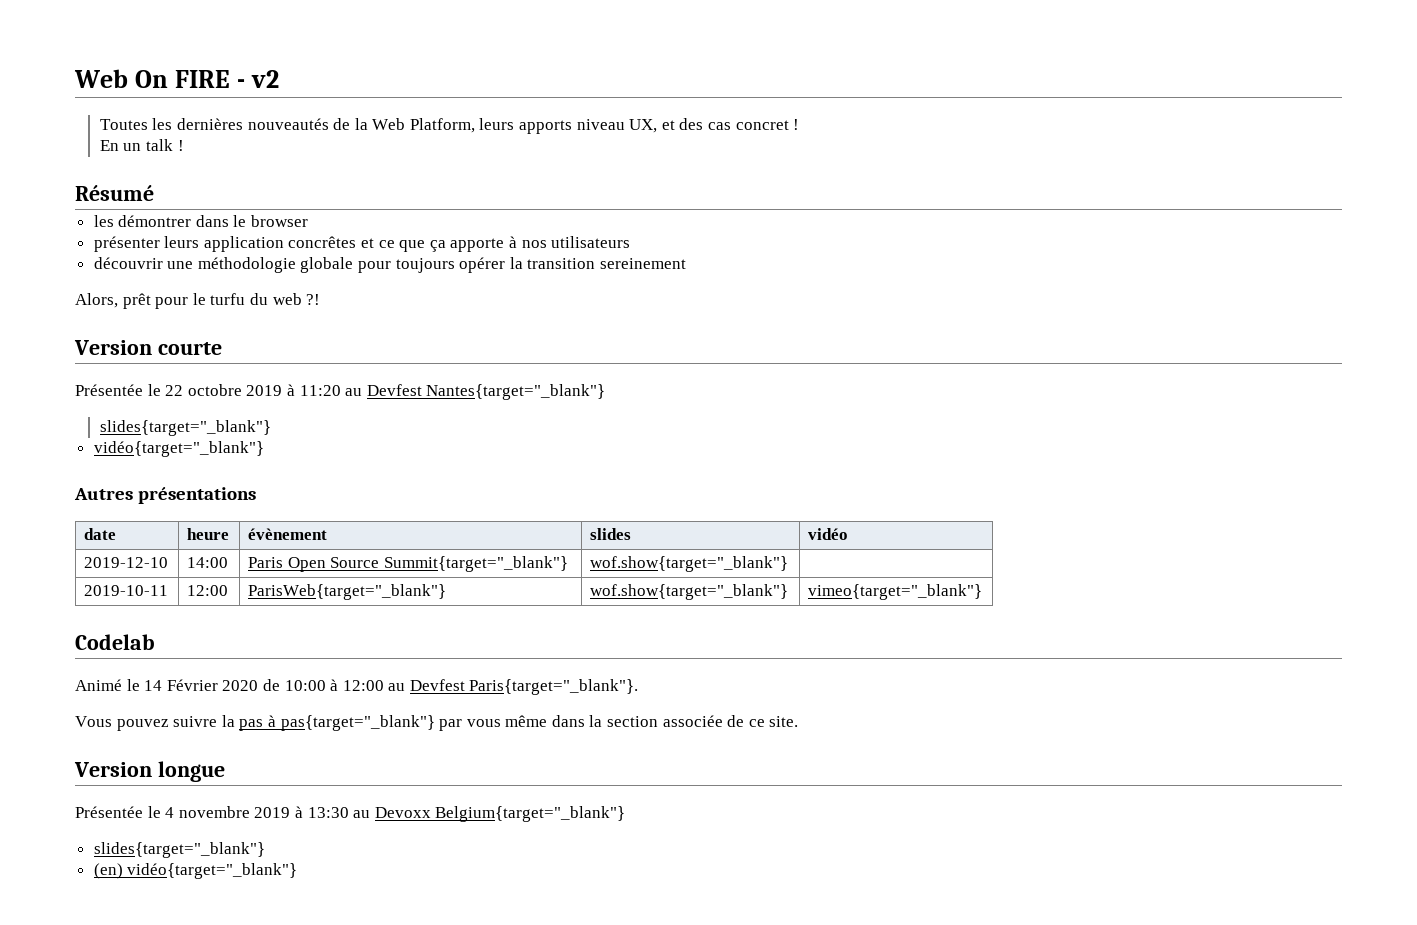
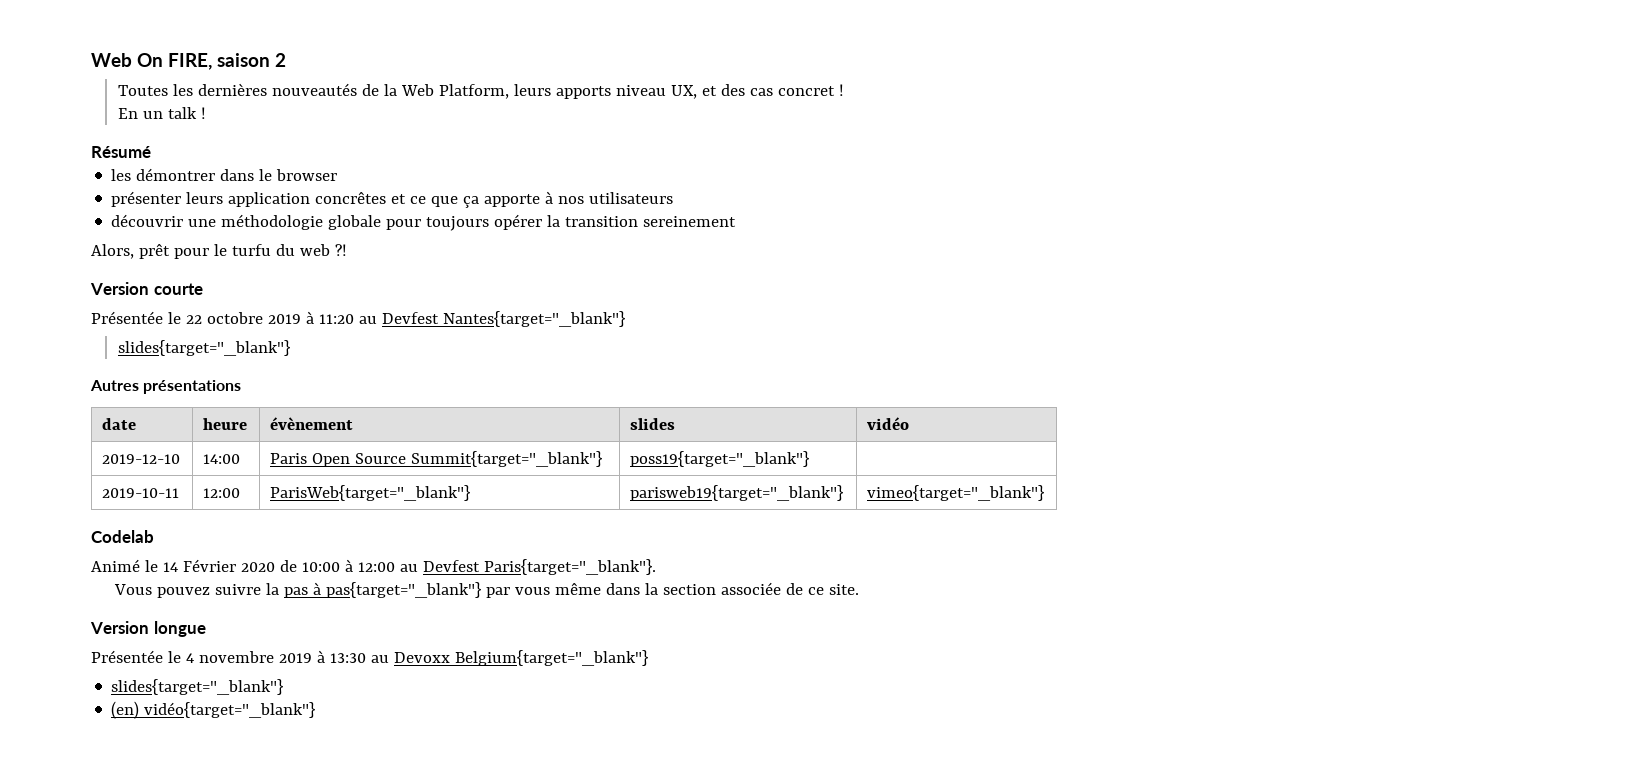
[174,70,279,88] FIRE - v2 -> [168,53,286,70] FIRE, saison 2
[93,441,264,457] // vidéo{target="_blank"} -> (290, 348) none
[590,556,789,572] wof.show{target="_blank"} -> [630,451,810,467] poss19{target="_blank"}
[590,584,789,600] wof.show{target="_blank"} -> [630,485,844,501] parisweb19{target="_blank"}

